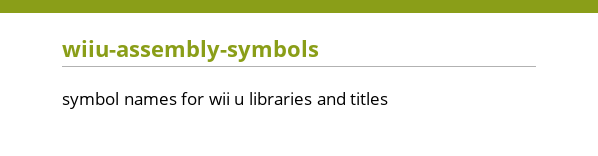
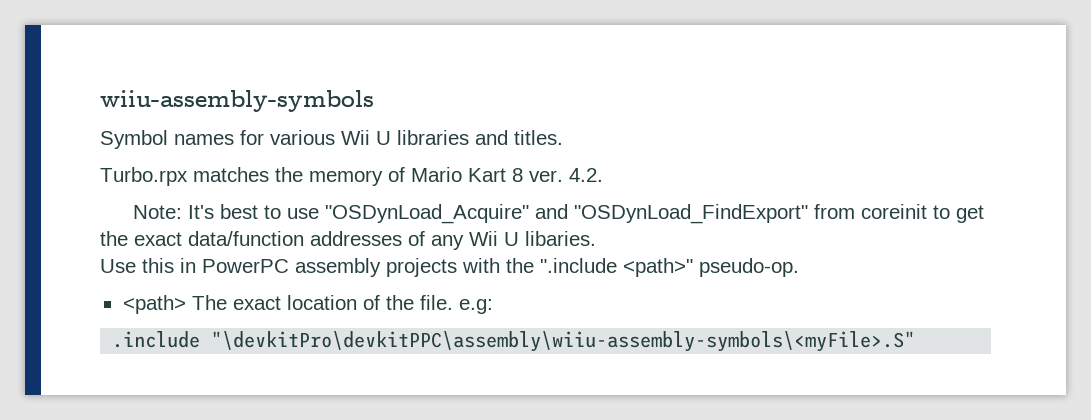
[62,92,119,109] symbol -> [100,130,168,149] Symbol
[208,92,389,105] wii u libraries and titles -> [270,130,563,145] [100,167,603,186] [133,204,985,224] [100,231,596,250] [100,258,799,277] [122,295,493,314] [112,331,916,352] various Wii U libraries and titles. // Turbo.rpx matches the memory of Mario Kart 8 ver. 4.2. // Note: It's best to use "OSDynLoad_Acquire" and "OSDynLoad_FindExport" from coreinit to get the exact data/function addresses of any Wii U libaries. // Use this in PowerPC assembly projects with the ".include <path>" pseudo-op. // <path> The exact location of the file. e.g: // .include "\devkitPro\devkitPPC\assembly\wiiu-assembly-symbols\<myFile>.S"

